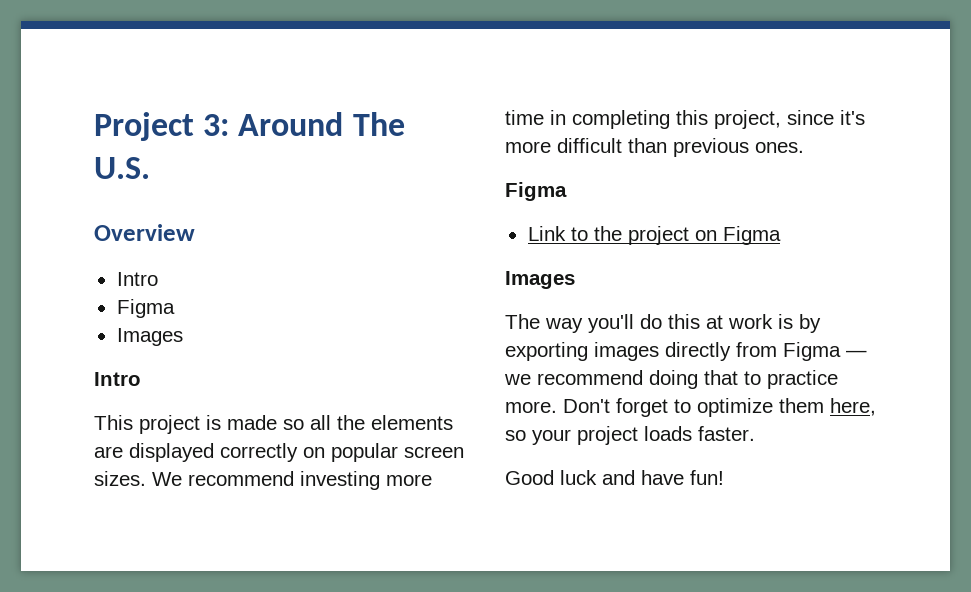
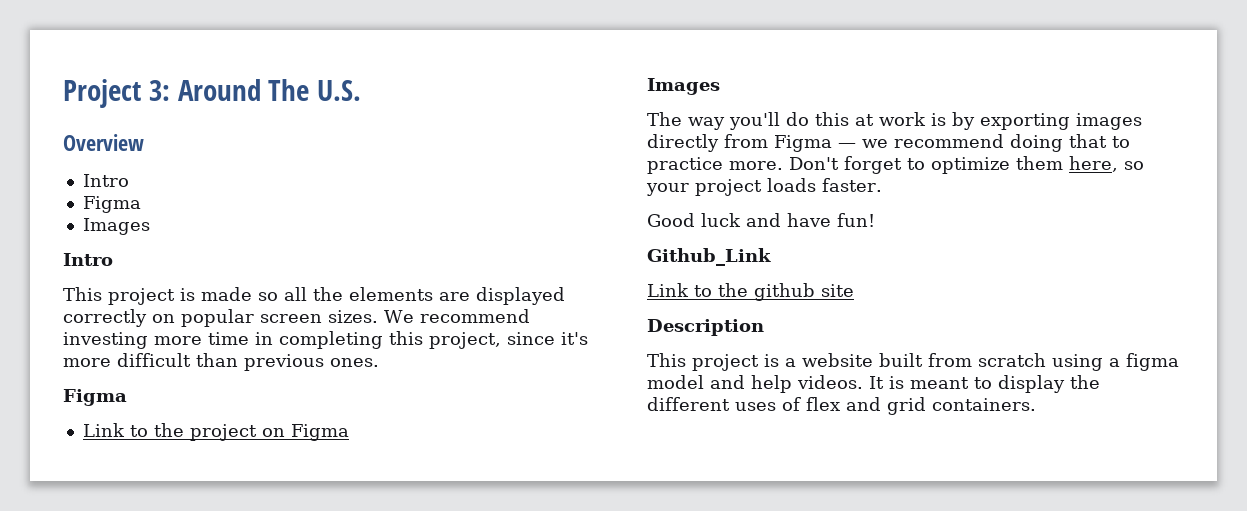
(724, 477) none -> [647,248,771,266] [647,283,854,301] [647,319,764,336] [647,353,1179,371] [647,375,1100,393] [647,397,1036,415] // Github_Link // Link to the github site // Description // This project is a website built from scratch using a figma model and help videos. It is meant to display the different uses of flex and grid containers.

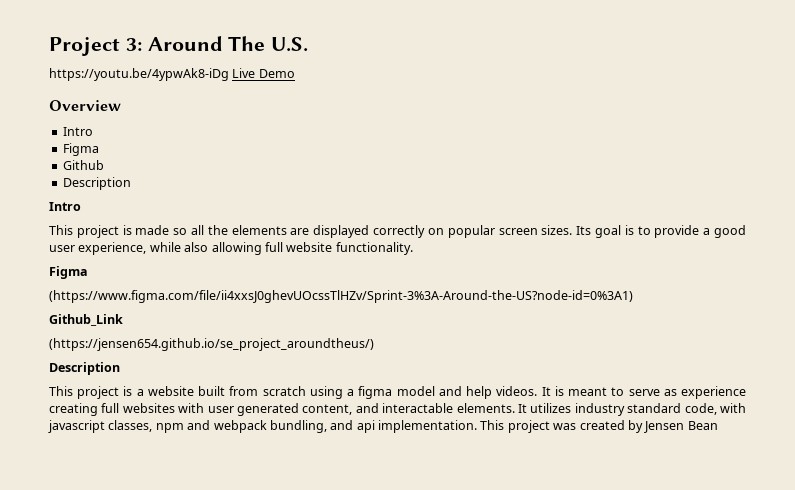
(362, 90) none -> [49,68,295,81] // https://youtu.be/4ypwAk8-iDg Live Demo
[82,218,150,235] Images -> [62,160,104,170] [62,177,131,190] Github // Description
[384,309,530,323] [63,331,588,349] [63,353,379,371] [63,389,127,406] [82,423,349,441] [647,78,720,95] [647,112,1142,130] [647,134,1130,152] [647,156,1144,174] [646,178,882,196] [647,213,875,227] [647,248,771,266] [647,283,854,301] We recommend investing more time in completing this project, since it's more difficult than previous ones. // Figma // Link to the project on Figma // Images // The way you'll do this at work is by exporting images directly from Figma — we recommend doing that to practice more. Don't forget to optimize them here, so your project loads faster. // Good luck and have fun! // Github_Link // Link to the github site -> [576,225,747,238] [49,242,413,255] [49,266,88,279] [49,290,633,303] [49,314,123,326] [49,338,374,351] Its goal is to provide a good user experience, while also allowing full website functionality. // Figma // (https://www.figma.com/file/ii4xxsJ0ghevUOcssTlHZv/Sprint-3%3A-Around-the-US?node-id=0%3A1) // Github_Link // (https://jensen654.github.io/se_project_aroundtheus/)
[998,375,1100,393] [647,397,1036,415] display the different uses of flex and grid containers. -> [628,386,746,399] [49,403,746,416] [48,420,718,433] serve as experience creating full websites with user generated content, and interactable elements. It utilizes industry standard code, with javascript classes, npm and webpack bundling, and api implementation. This project was created by Jensen Bean

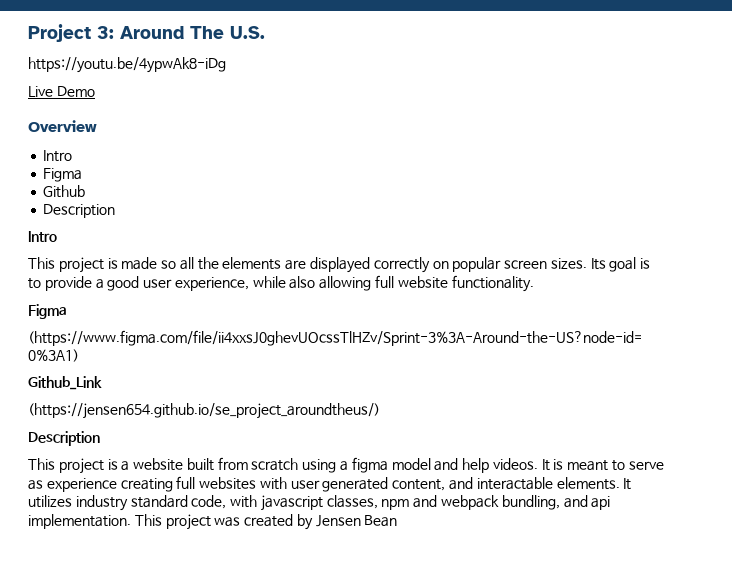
(229, 74) none -> (226, 65) //

